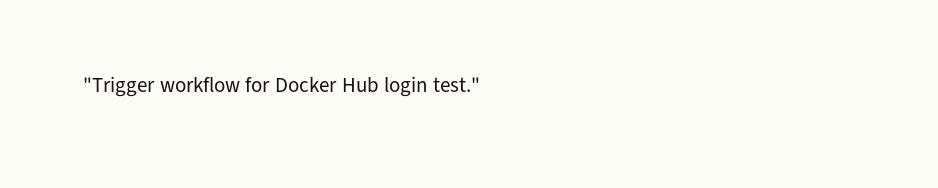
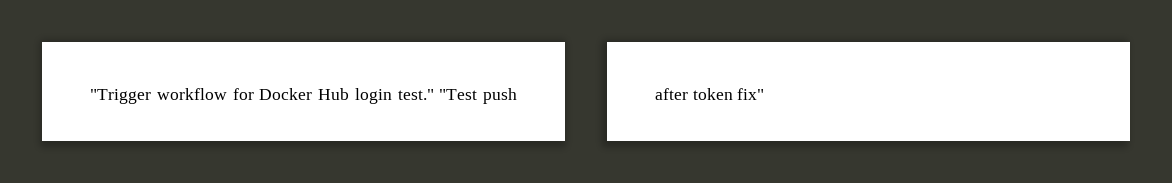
(481, 84) none -> [439,88,765,104] "Test push after token fix"

